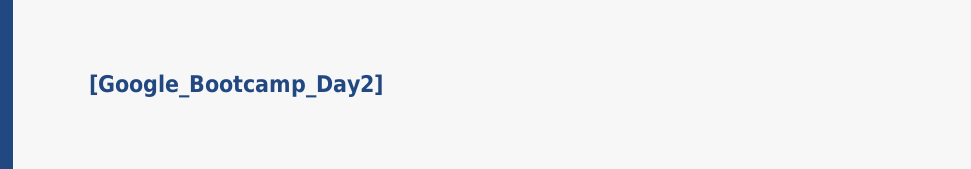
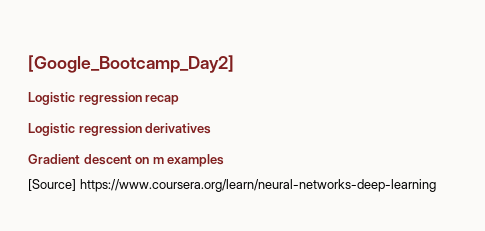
(383, 86) none -> [28,92,180,105] [28,123,212,136] [28,154,225,167] [28,179,436,192] // Logistic regression recap // Logistic regression derivatives // Gradient descent on m examples // [Source] https://www.coursera.org/learn/neural-networks-deep-learning

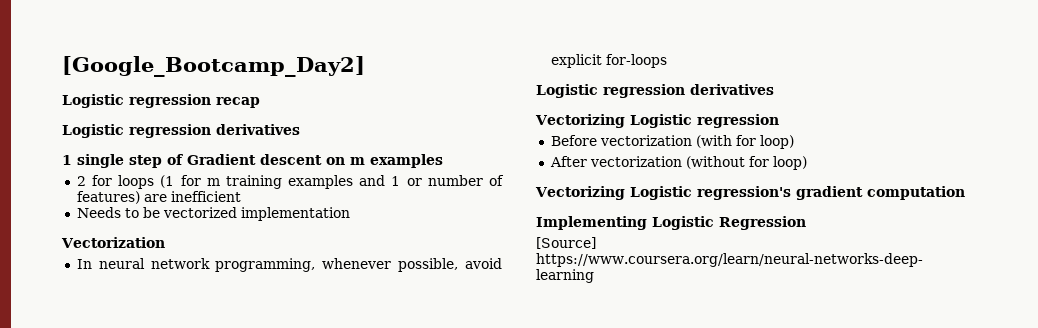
(212, 128) none -> [62,154,183,168] 1 single step of
(225, 160) none -> [76,175,505,189] [76,191,241,204] [76,207,350,221] [61,237,165,248] [76,258,502,272] [550,54,667,68] [536,84,774,98] [535,114,779,128] [550,135,794,149] [549,156,807,170] [535,186,965,200] [536,216,806,230] // 2 for loops (1 for m training examples and 1 or number of features) are inefficient // Needs to be vectorized implementation // Vectorization // In neural network programming, whenever possible, avoid explicit for-loops // Logistic regression derivatives // Vectorizing Logistic regression // Before vectorization (with for loop) // After vectorization (without for loop) // Vectorizing Logistic regression's gradient computation // Implementing Logistic Regression

